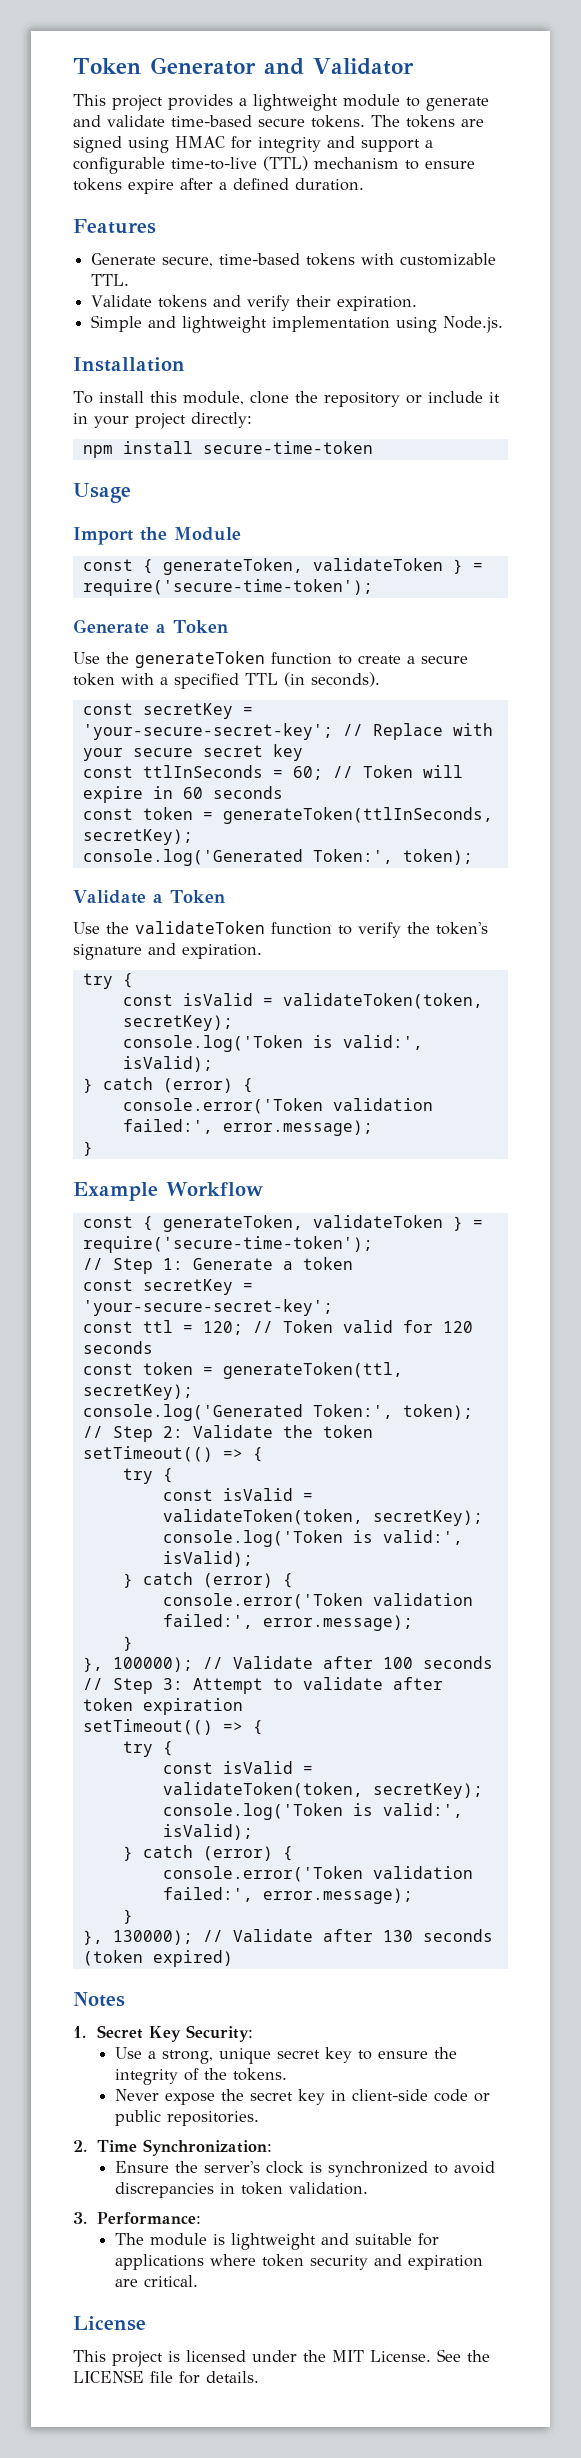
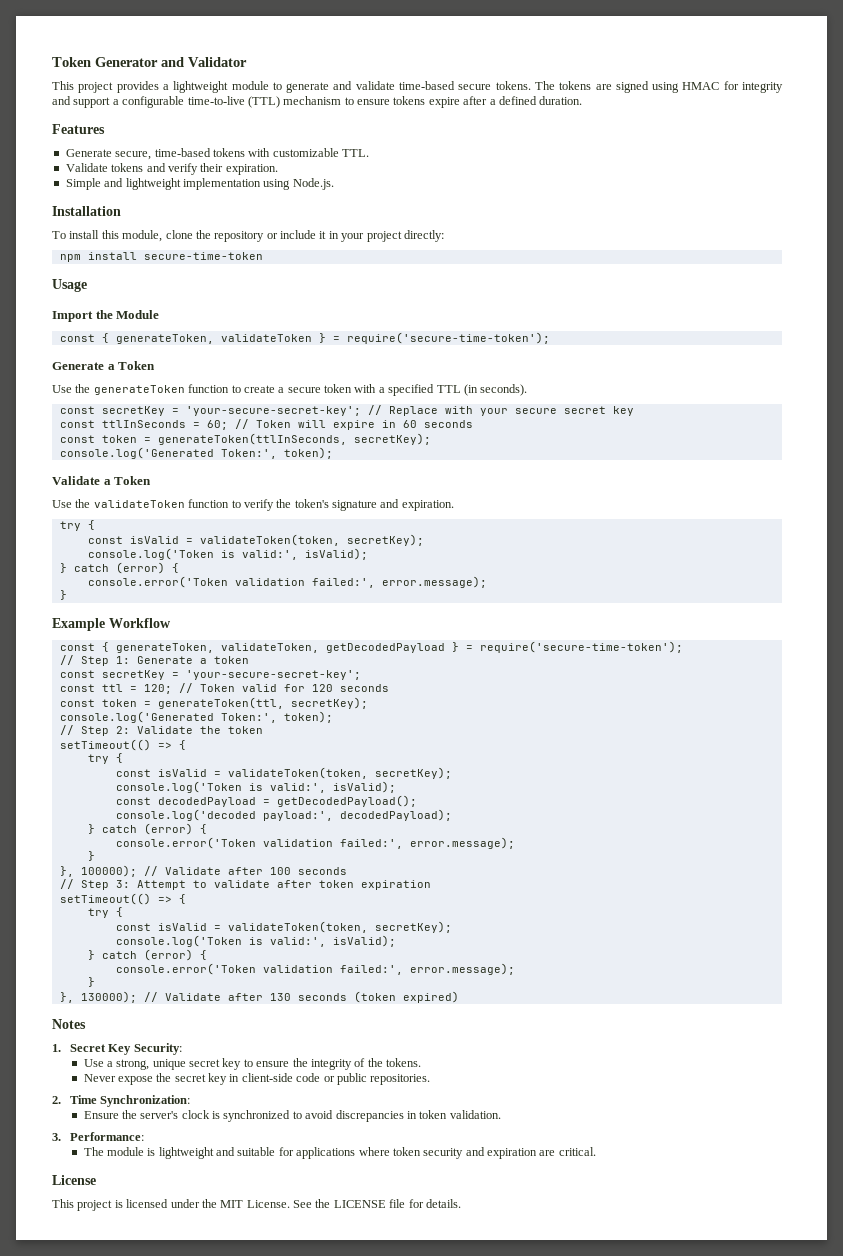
[312,1215,443,1228] validateToken -> [220,643,445,653] validateToken, getDecodedPayload
(253, 1559) none -> [115,795,417,807] [115,809,452,821] // const decodedPayload = getDecodedPayload(); // console.log('decoded payload:', decodedPayload);

